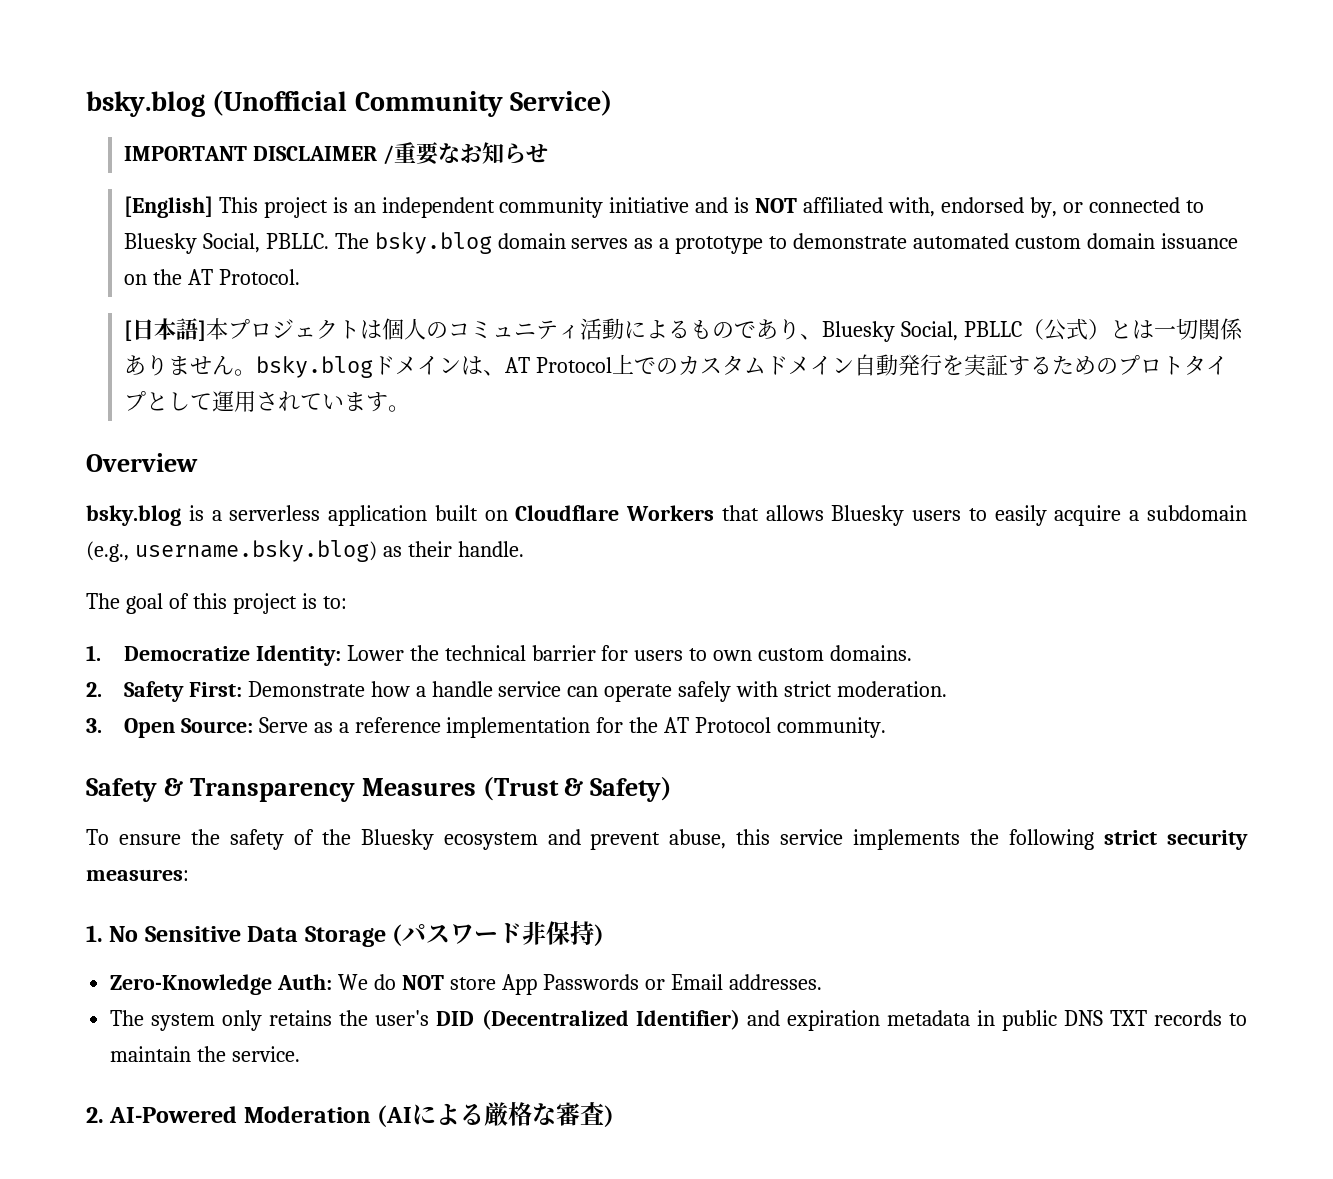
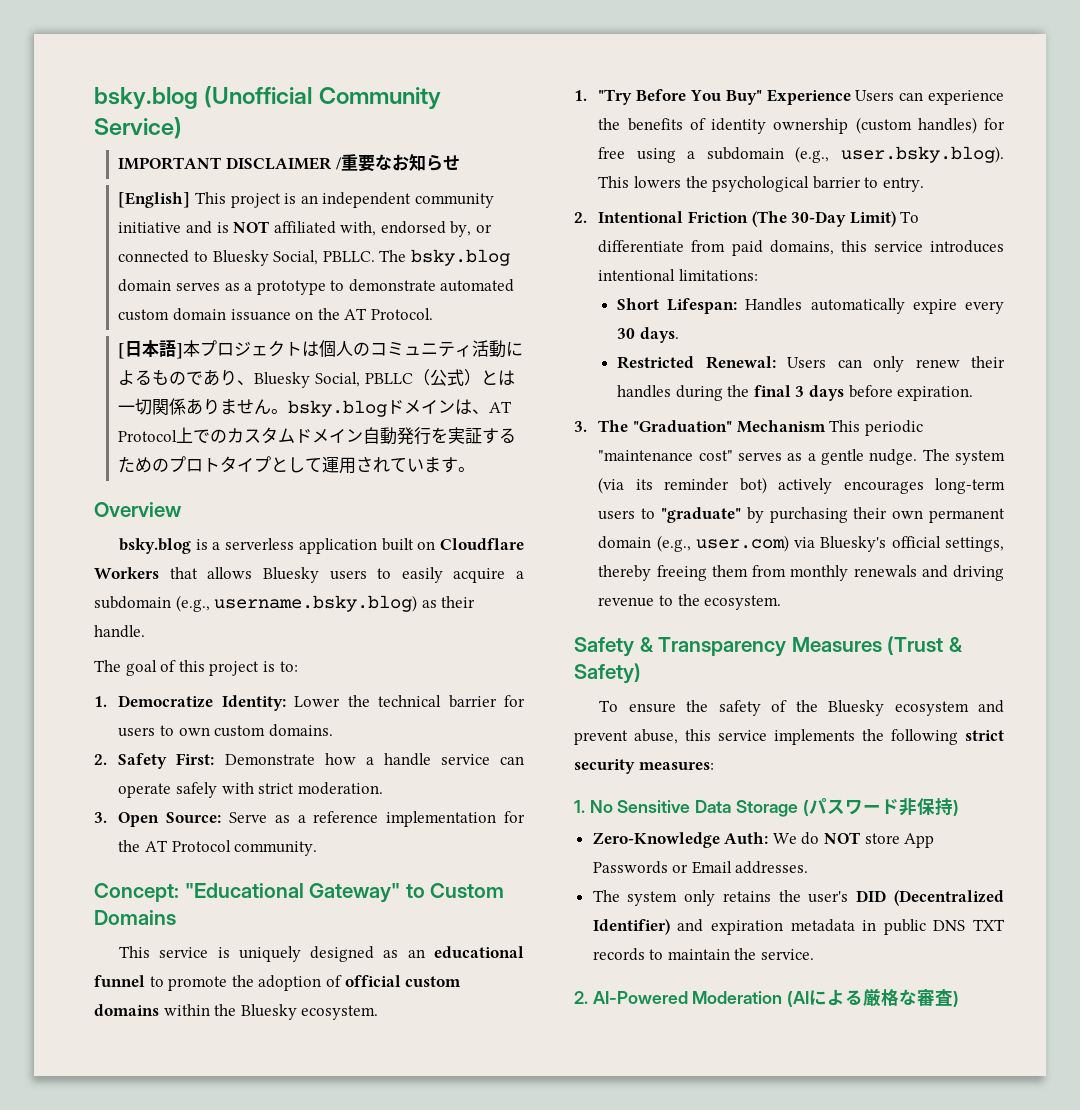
(887, 727) none -> [94,883,505,903] [94,910,176,925] [119,946,524,962] [94,975,462,991] [94,1004,379,1020] [574,89,1004,105] [598,117,1005,134] [598,146,1004,163] [598,176,924,192] [574,211,920,227] [598,240,1004,256] [598,269,758,281] [617,298,1004,314] [617,327,679,343] [617,356,1005,372] [617,385,974,401] [574,420,923,436] [598,449,1005,465] [598,477,1005,494] [598,507,1005,523] [598,535,1004,552] [598,565,1004,581] [598,594,782,610] // Concept: "Educational Gateway" to Custom Domains // This service is uniquely designed as an educational funnel to promote the adoption of official custom domains within the Bluesky ecosystem. // 1. "Try Before You Buy" Experience Users can experience the benefits of identity ownership (custom handles) for free using a subdomain (e.g., user.bsky.blog). This lowers the psychological barrier to entry. // 2. Intentional Friction (The 30-Day Limit) To differentiate from paid domains, this service introduces intentional limitations: // Short Lifespan: Handles automatically expire every 30 days. // Restricted Renewal: Users can only renew their handles during the final 3 days before expiration. // 3. The "Graduation" Mechanism This periodic "maintenance cost" serves as a gentle nudge. The system (via its reminder bot) actively encourages long-term users to "graduate" by purchasing their own permanent domain (e.g., user.com) via Bluesky's official settings, thereby freeing them from monthly renewals and driving revenue to the ecosystem.

